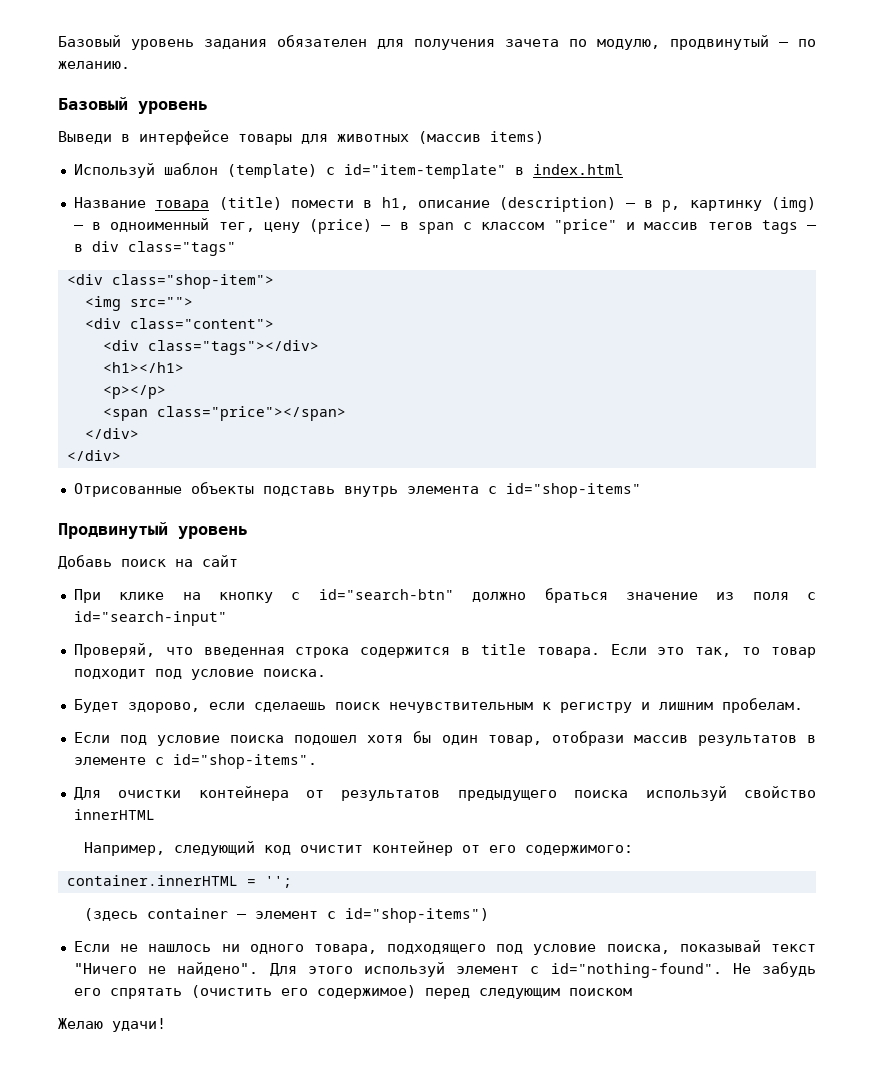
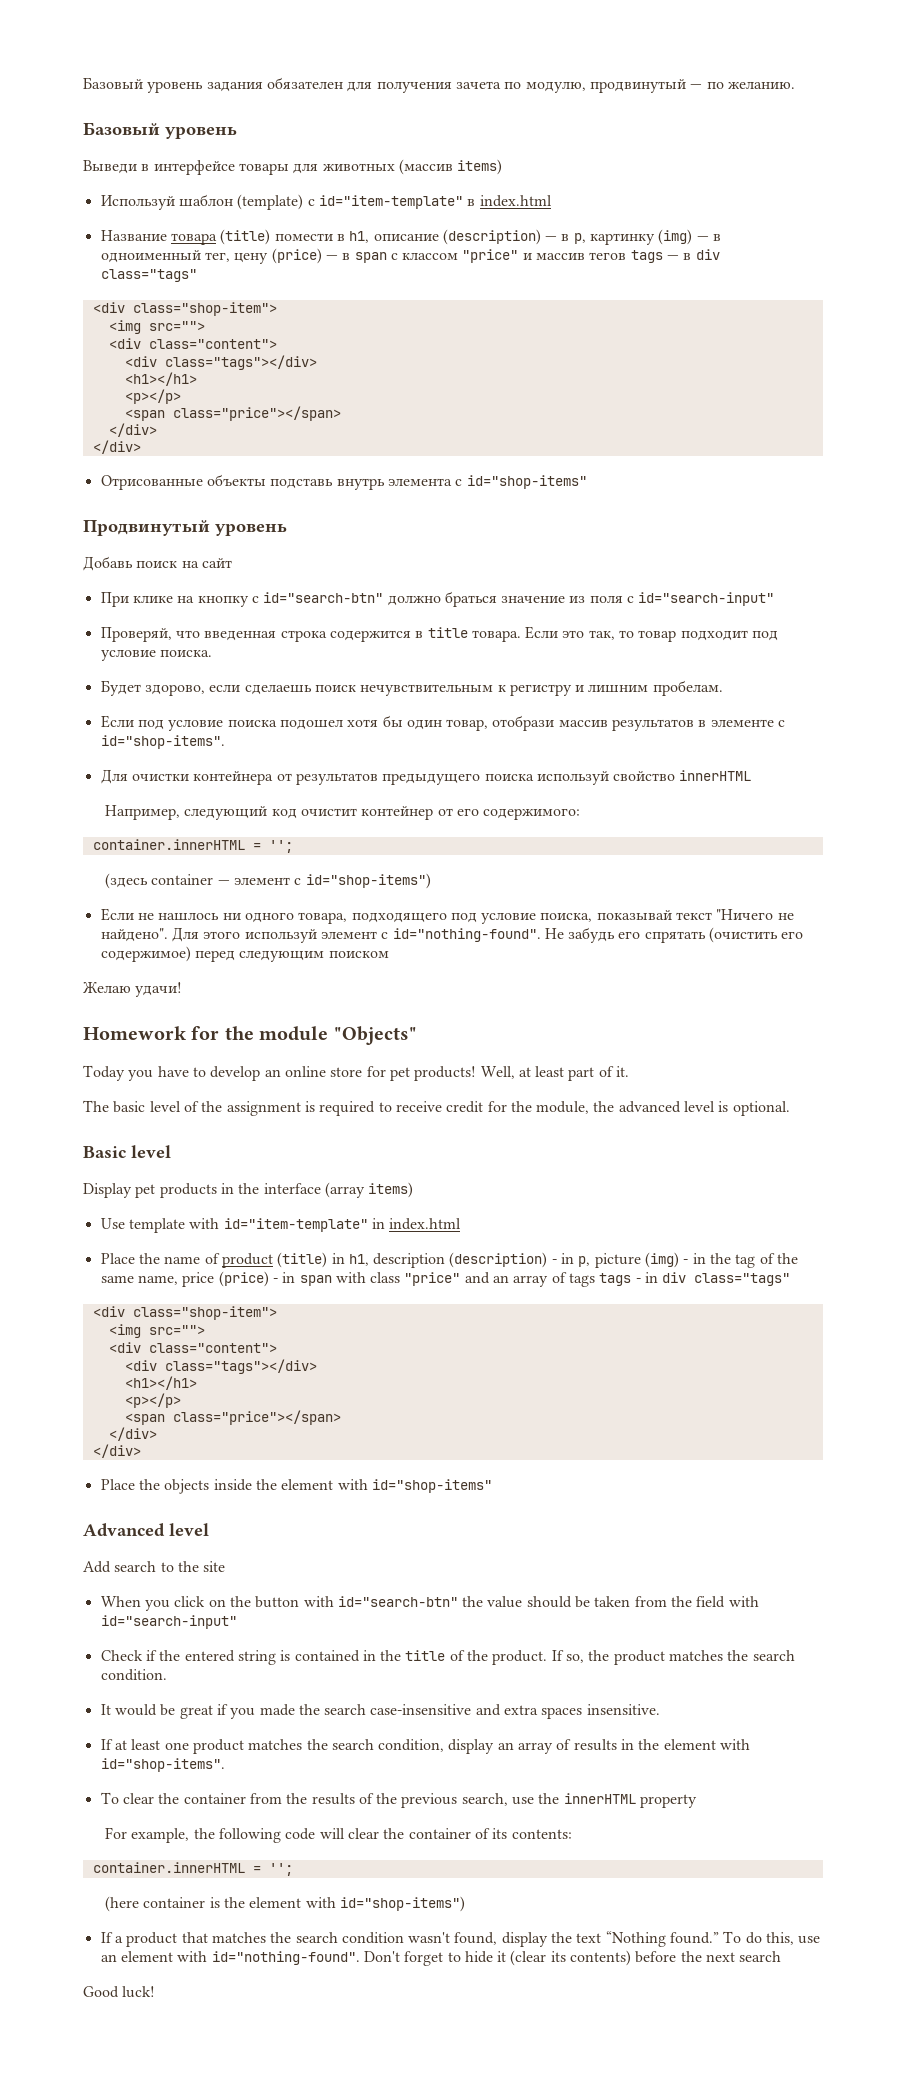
(166, 1025) none -> [83,1026,417,1045] [83,1065,630,1081] [83,1100,790,1116] [83,1145,171,1158] [83,1182,414,1198] [100,1218,462,1233] [100,1252,799,1268] [100,1271,791,1287] [92,1306,277,1320] [108,1324,205,1338] [108,1342,277,1353] [124,1359,317,1374] [124,1376,197,1390] [124,1393,181,1408] [124,1410,341,1425] [108,1427,157,1441] [92,1444,141,1458] [100,1479,492,1494] [83,1523,209,1537] [83,1561,226,1573] [100,1596,759,1611] [100,1615,237,1629] [100,1650,795,1665] [100,1669,167,1681] [100,1704,660,1719] [100,1739,751,1754] [100,1758,225,1772] [100,1792,698,1808] [104,1827,572,1843] [92,1862,293,1876] [104,1896,465,1912] [100,1931,821,1947] [100,1950,782,1966] [83,1986,156,1998] // Homework for the module "Objects" // Today you have to develop an online store for pet products! Well, at least part of it. // The basic level of the assignment is required to receive credit for the module, the advanced level is optional. // Basic level // Display pet products in the interface (array items) // Use template with id="item-template" in index.html // Place the name of product (title) in h1, description (description) - in p, picture (img) - in the tag of the same name, price (price) - in span with class "price" and an array of tags tags - in div class="tags" // <div class="shop-item"> // <img src=""> // <div class="content"> // <div class="tags"></div> // <h1></h1> // <p></p> // <span class="price"></span> // </div> // </div> // Place the objects inside the element with id="shop-items" // Advanced level // Add search to the site // When you click on the button with id="search-btn" the value should be taken from the field with id="search-input" // Check if the entered string is contained in the title of the product. If so, the product matches the search condition. // It would be great if you made the search case-insensitive and extra spaces insensitive. // If at least one product matches the search condition, display an array of results in the element with id="shop-items". // To clear the container from the results of the previous search, use the innerHTML property // For example, the following code will clear the container of its contents: // container.innerHTML = ''; // (here container is the element with id="shop-items") // If a product that matches the search condition wasn't found, display the text “Nothing found.” To do this, use an element with id="nothing-found". Don't forget to hide it (clear its contents) before the next search // Good luck!

